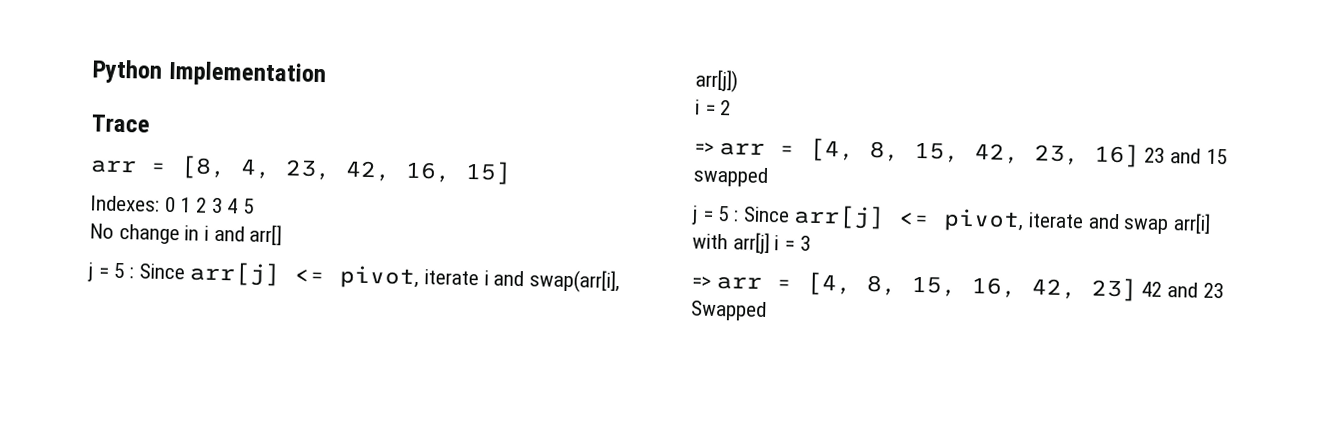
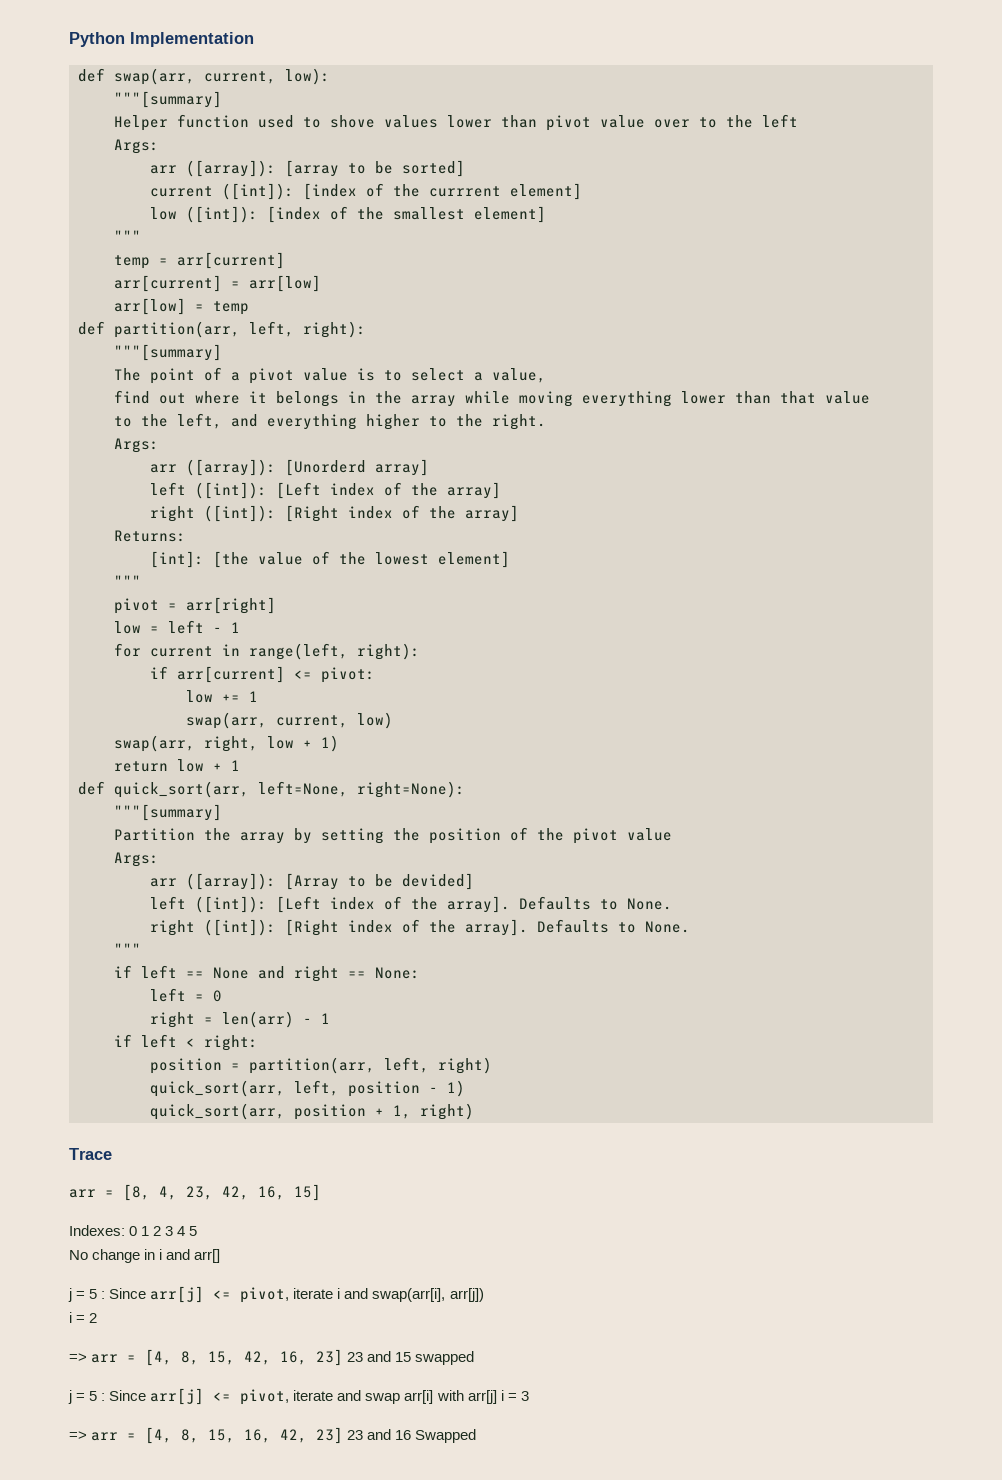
(326, 74) none -> [78,68,330,85] [114,91,222,108] [114,114,798,131] [114,139,159,154] [150,160,465,177] [150,183,582,200] [150,206,546,223] [114,230,141,242] [114,252,285,269] [114,275,321,292] [114,298,249,315] [78,321,366,338] [114,344,222,361] [114,367,546,384] [114,390,870,407] [114,413,546,430] [114,438,159,453] [150,459,429,476] [150,482,501,499] [150,505,519,522] [114,530,186,542] [150,551,510,568] [114,575,141,587] [114,597,276,614] [114,620,240,634] [114,643,420,660] [150,666,375,683] [186,690,258,703] [186,712,393,729] [114,735,339,752] [114,759,240,772] [78,781,465,798] [114,804,222,821] [114,827,672,844] [114,852,159,867] [150,873,474,890] [150,896,672,913] [150,919,690,936] [114,943,141,955] [114,965,420,982] [150,988,222,1002] [150,1011,330,1028] [114,1034,258,1051] [150,1057,492,1074] [150,1080,465,1097] [150,1103,474,1120] // def swap(arr, current, low): // """[summary] // Helper function used to shove values lower than pivot value over to the left // Args: // arr ([array]): [array to be sorted] // current ([int]): [index of the currrent element] // low ([int]): [index of the smallest element] // """ // temp = arr[current] // arr[current] = arr[low] // arr[low] = temp // def partition(arr, left, right): // """[summary] // The point of a pivot value is to select a value, // find out where it belongs in the array while moving everything lower than that value // to the left, and everything higher to the right. // Args: // arr ([array]): [Unorderd array] // left ([int]): [Left index of the array] // right ([int]): [Right index of the array] // Returns: // [int]: [the value of the lowest element] // """ // pivot = arr[right] // low = left - 1 // for current in range(left, right): // if arr[current] <= pivot: // low += 1 // swap(arr, current, low) // swap(arr, right, low + 1) // return low + 1 // def quick_sort(arr, left=None, right=None): // """[summary] // Partition the array by setting the position of the pivot value // Args: // arr ([array]): [Array to be devided] // left ([int]): [Left index of the array]. Defaults to None. // right ([int]): [Right index of the array]. Defaults to None. // """ // if left == None and right == None: // left = 0 // right = len(arr) - 1 // if left < right: // position = partition(arr, left, right) // quick_sort(arr, left, position - 1) // quick_sort(arr, position + 1, right)
[1033,143,1140,168] 23, 16] -> [280,1349,344,1366] 16, 23]
[1141,281,1224,299] 42 and 23 -> [347,1429,412,1440] 23 and 16

